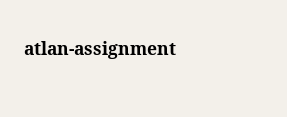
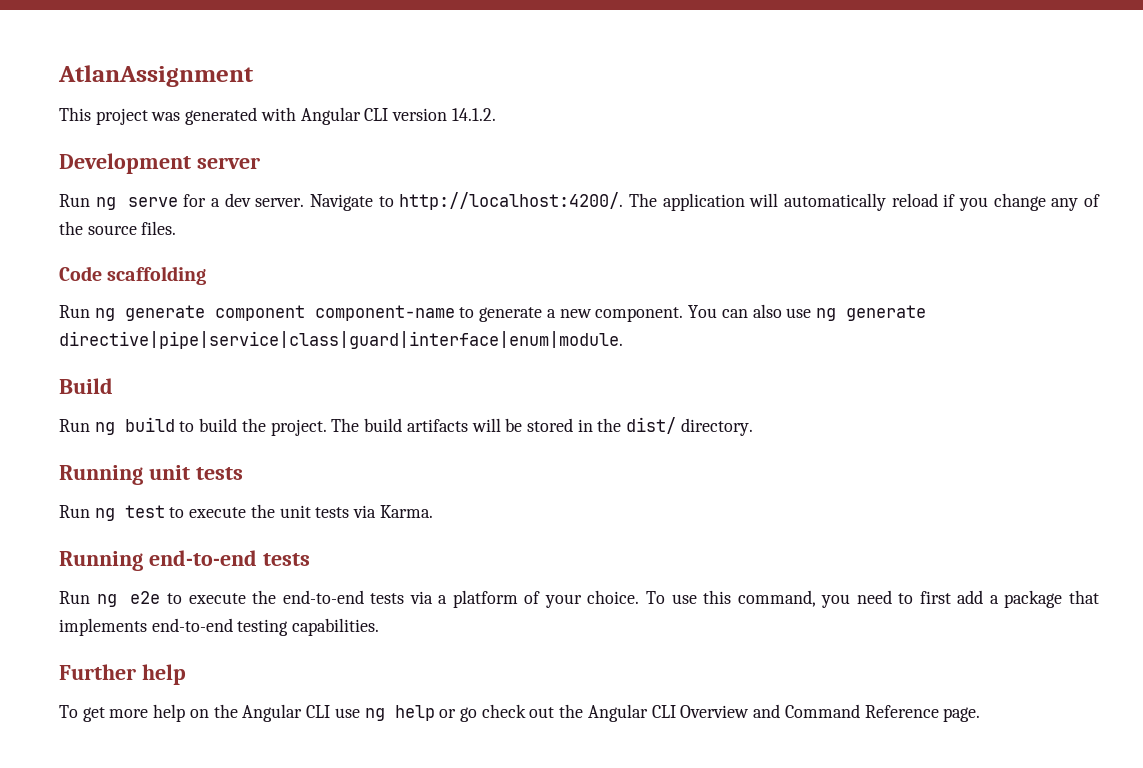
[24,41,176,59] atlan-assignment -> [58,65,254,87] [59,107,496,125] [59,153,260,174] [59,192,1101,211] [59,221,177,235] [59,266,207,285] [59,304,926,322] [59,331,623,349] [59,378,113,394] [59,417,753,436] [59,465,243,485] [59,504,433,521] [59,550,310,571] [59,590,1100,608] [59,618,380,636] [59,664,186,685] [59,704,981,722] AtlanAssignment // This project was generated with Angular CLI version 14.1.2. // Development server // Run ng serve for a dev server. Navigate to http://localhost:4200/. The application will automatically reload if you change any of the source files. // Code scaffolding // Run ng generate component component-name to generate a new component. You can also use ng generate directive|pipe|service|class|guard|interface|enum|module. // Build // Run ng build to build the project. The build artifacts will be stored in the dist/ directory. // Running unit tests // Run ng test to execute the unit tests via Karma. // Running end-to-end tests // Run ng e2e to execute the end-to-end tests via a platform of your choice. To use this command, you need to first add a package that implements end-to-end testing capabilities. // Further help // To get more help on the Angular CLI use ng help or go check out the Angular CLI Overview and Command Reference page.

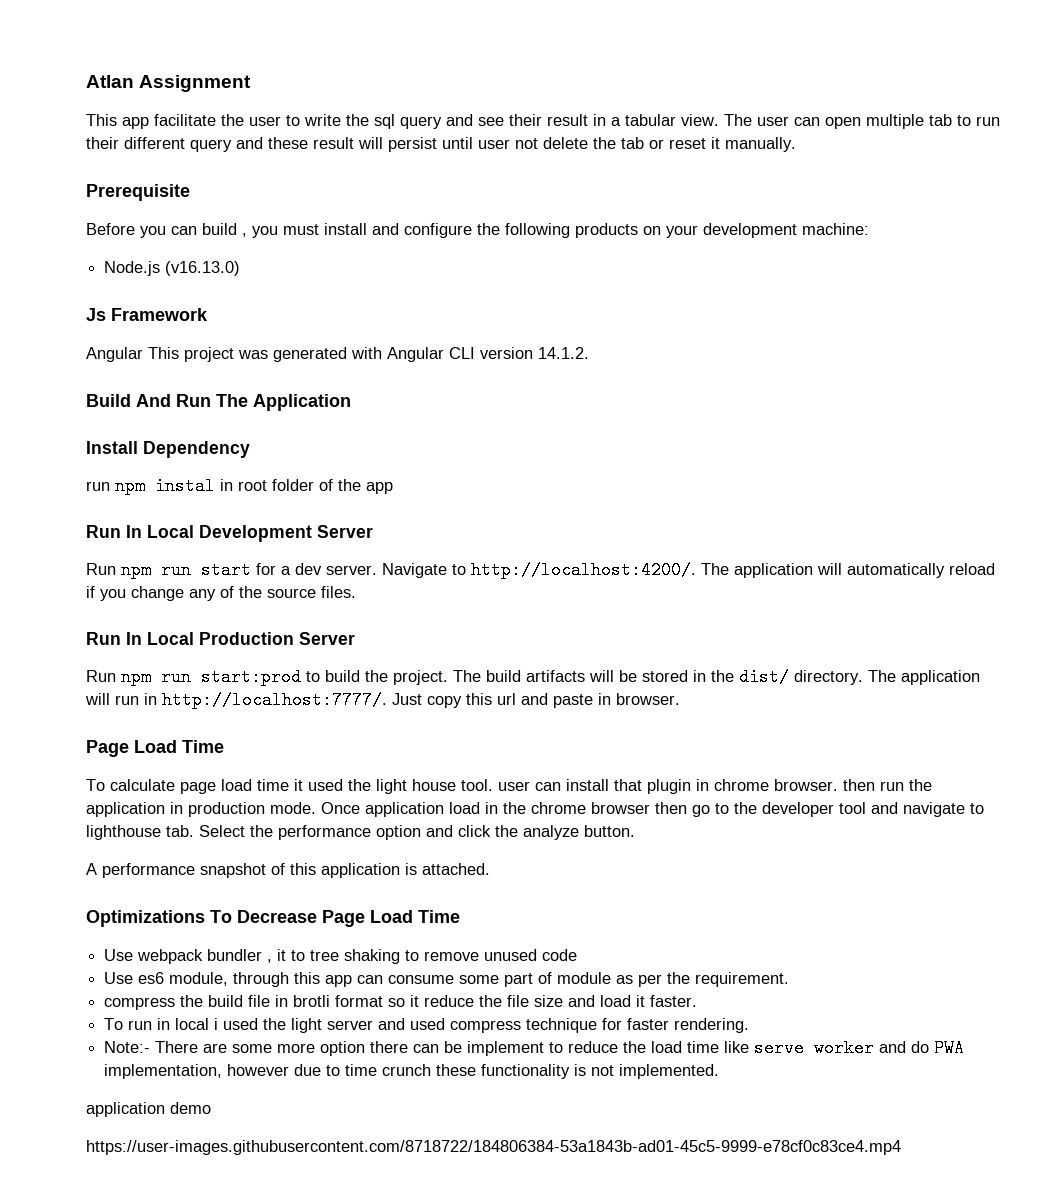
[58,65,254,87] [59,107,91,121] AtlanAssignment // This -> [86,75,252,92] [86,114,1000,129] [86,137,796,152] [86,184,190,201] [86,223,869,238] [104,261,241,276] [86,308,208,321] [86,347,179,362] Atlan Assignment // This app facilitate the user to write the sql query and see their result in a tabular view. The user can open multiple tab to run their different query and these result will persist until user not delete the tab or reset it manually. // Prerequisite // Before you can build , you must install and configure the following products on your development machine: // Node.js (v16.13.0) // Js Framework // Angular This
[59,153,260,174] [59,194,178,210] Development server // Run ng serve -> [86,394,351,411] [86,441,250,458] [86,477,393,495] [86,525,373,542] [86,561,251,579] Build And Run The Application // Install Dependency // run npm instal in root folder of the app // Run In Local Development Server // Run npm run start
[59,266,207,285] [59,304,926,322] [59,331,623,349] [59,378,113,394] [59,417,175,435] Code scaffolding // Run ng generate component component-name to generate a new component. You can also use ng generate directive|pipe|service|class|guard|interface|enum|module. // Build // Run ng build -> [86,632,355,645] [86,668,301,686] Run In Local Production Server // Run npm run start:prod
[59,465,243,485] [59,504,433,521] [59,550,310,571] [59,590,1100,608] [59,618,380,636] [59,664,186,685] [59,704,981,722] // Running unit tests // Run ng test to execute the unit tests via Karma. // Running end-to-end tests // Run ng e2e to execute the end-to-end tests via a platform of your choice. To use this command, you need to first add a package that implements end-to-end testing capabilities. // Further help // To get more help on the Angular CLI use ng help or go check out the Angular CLI Overview and Command Reference page. -> [868,670,980,685] [85,691,680,709] [86,740,224,757] [86,779,932,794] [86,802,984,817] [86,825,635,840] [86,863,490,878] [86,910,460,927] [104,949,578,964] [104,972,790,987] [104,995,698,1010] [104,1018,750,1033] [104,1039,965,1057] [104,1064,720,1079] [86,1102,211,1117] [86,1140,901,1155] The application will run in http://localhost:7777/. Just copy this url and paste in browser. // Page Load Time // To calculate page load time it used the light house tool. user can install that plugin in chrome browser. then run the application in production mode. Once application load in the chrome browser then go to the developer tool and navigate to lighthouse tab. Select the performance option and click the analyze button. // A performance snapshot of this application is attached. // Optimizations To Decrease Page Load Time // Use webpack bundler , it to tree shaking to remove unused code // Use es6 module, through this app can consume some part of module as per the requirement. // compress the build file in brotli format so it reduce the file size and load it faster. // To run in local i used the light server and used compress technique for faster rendering. // Note:- There are some more option there can be implement to reduce the load time like serve worker and do PWA implementation, however due to time crunch these functionality is not implemented. // application demo // https://user-images.githubusercontent.com/8718722/184806384-53a1843b-ad01-45c5-9999-e78cf0c83ce4.mp4

